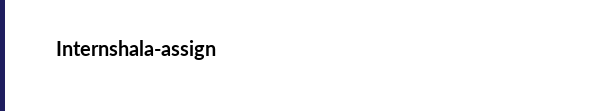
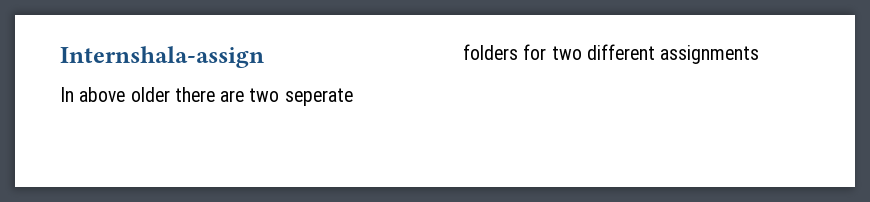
(216, 50) none -> [60,87,353,106] [463,44,760,64] // In above older there are two seperate folders for two different assignments

